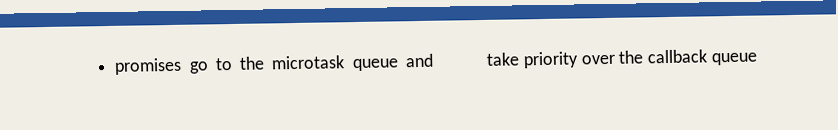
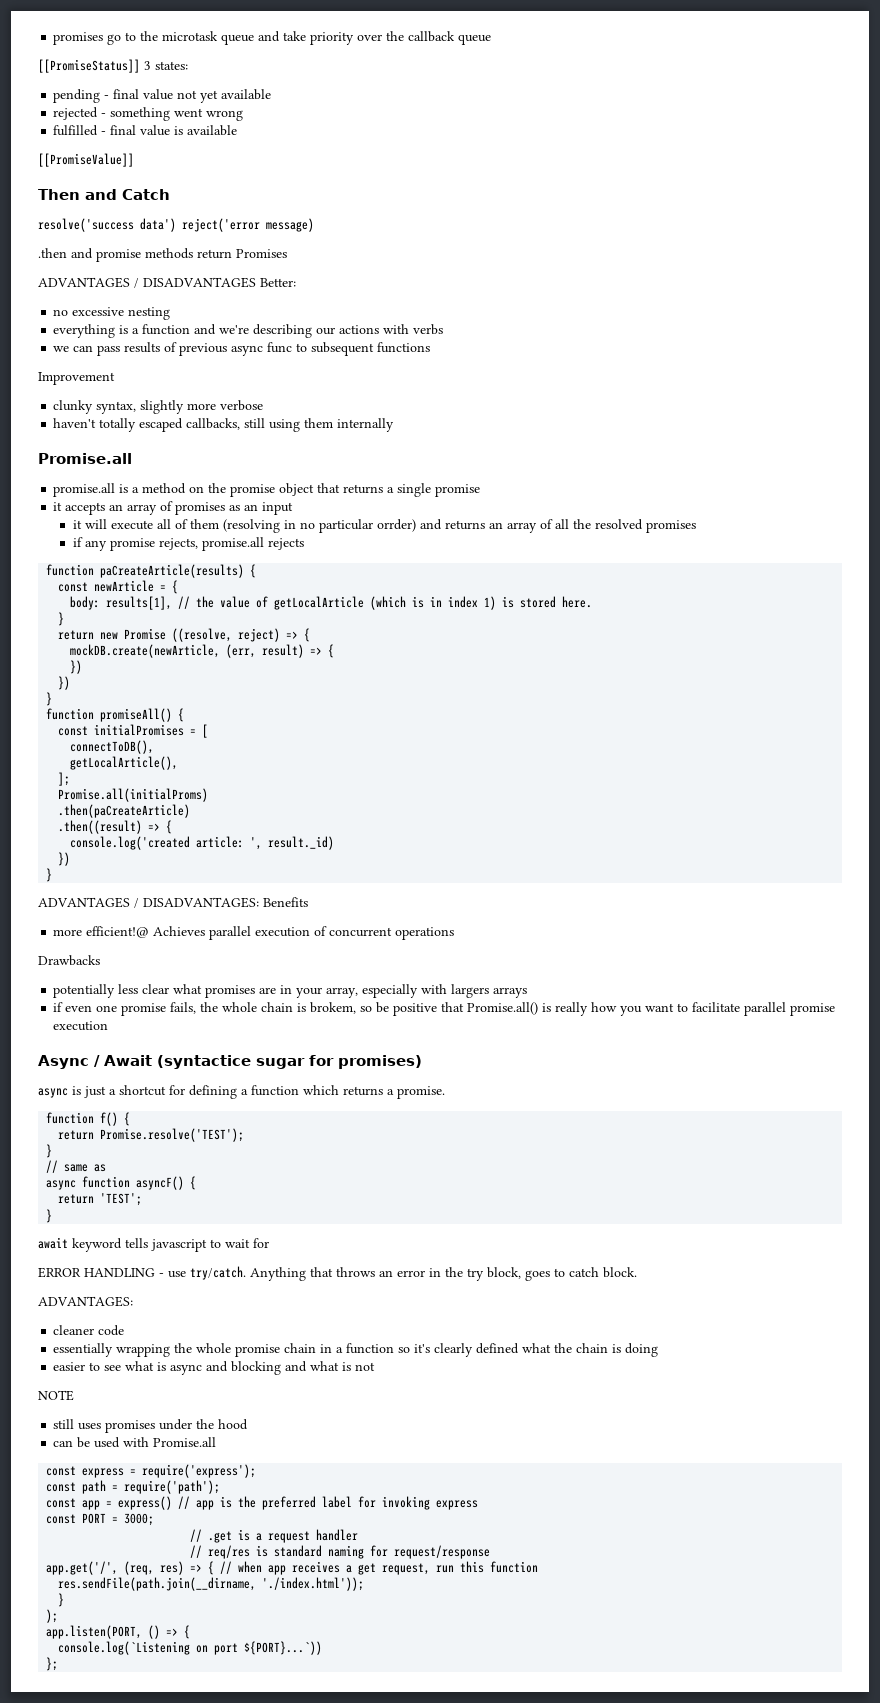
(758, 59) none -> [38,59,188,73] [53,89,272,103] [53,107,244,121] [53,125,238,136] [38,153,134,167] [38,189,170,200] [38,218,314,232] [38,248,287,262] [38,277,296,288] [53,307,171,320] [53,324,444,338] [53,342,431,356] [38,372,115,385] [53,400,264,414] [53,418,395,432] [38,453,132,464] [53,483,481,497] [53,501,294,515] [73,519,697,533] [73,537,305,551] [46,564,257,578] [58,580,179,594] [70,596,593,610] [58,612,65,626] [58,628,311,642] [70,644,335,658] [70,660,83,674] [58,676,71,690] [46,692,53,706] [46,708,185,722] [58,724,209,738] [70,740,155,754] [70,756,179,770] [58,772,71,786] [58,788,209,802] [58,804,191,818] [58,820,173,834] [70,836,335,850] [58,852,71,866] [46,868,53,882] [38,897,308,908] [53,926,455,940] [38,955,100,966] [53,984,528,998] [53,1002,836,1016] [53,1021,109,1031] [38,1055,422,1069] [38,1085,445,1099] [46,1112,131,1126] [58,1128,245,1142] [46,1144,53,1158] [46,1160,107,1173] [46,1176,197,1190] [58,1193,143,1206] [46,1209,53,1223] [38,1237,269,1252] [38,1266,637,1281] [38,1296,133,1307] [53,1325,125,1336] [53,1343,659,1357] [53,1361,376,1375] [38,1390,74,1401] [53,1419,249,1433] [53,1437,217,1448] [46,1464,257,1478] [46,1480,221,1494] [46,1496,479,1510] [46,1513,155,1526] [190,1529,359,1543] [190,1545,491,1559] [46,1561,539,1575] [58,1577,365,1591] [58,1593,65,1607] [46,1609,59,1623] [46,1625,191,1639] [58,1641,323,1655] [46,1657,59,1671] // [[PromiseStatus]] 3 states: // pending - final value not yet available // rejected - something went wrong // fulfilled - final value is available // [[PromiseValue]] // Then and Catch // resolve('success data') reject('error message) // .then and promise methods return Promises // ADVANTAGES / DISADVANTAGES Better: // no excessive nesting // everything is a function and we're describing our actions with verbs // we can pass results of previous async func to subsequent functions // Improvement // clunky syntax, slightly more verbose // haven't totally escaped callbacks, still using them internally // Promise.all // promise.all is a method on the promise object that returns a single promise // it accepts an array of promises as an input // it will execute all of them (resolving in no particular orrder) and returns an array of all the resolved promises // if any promise rejects, promise.all rejects // function paCreateArticle(results) { // const newArticle = { // body: results[1], // the value of getLocalArticle (which is in index 1) is stored here. // } // return new Promise ((resolve, reject) => { // mockDB.create(newArticle, (err, result) => { // }) // }) // } // function promiseAll() { // const initialPromises = [ // connectToDB(), // getLocalArticle(), // ]; // Promise.all(initialProms) // .then(paCreateArticle) // .then((result) => { // console.log('created article: ', result._id) // }) // } // ADVANTAGES / DISADVANTAGES: Benefits // more efficient!@ Achieves parallel execution of concurrent operations // Drawbacks // potentially less clear what promises are in your array, especially with largers arrays // if even one promise fails, the whole chain is brokem, so be positive that Promise.all() is really how you want to facilitate parallel promise execution // Async / Await (syntactice sugar for promises) // async is just a shortcut for defining a function which returns a promise. // function f() { // return Promise.resolve('TEST'); // } // // same as // async function asyncF() { // return 'TEST'; // } // await keyword tells javascript to wait for // ERROR HANDLING - use try/catch. Anything that throws an error in the try block, goes to catch block. // ADVANTAGES: // cleaner code // essentially wrapping the whole promise chain in a function so it's clearly defined what the chain is doing // easier to see what is async and blocking and what is not // NOTE // still uses promises under the hood // can be used with Promise.all // const express = require('express'); // const path = require('path'); // const app = express() // app is the preferred label for invoking express // const PORT = 3000; // // .get is a request handler // // req/res is standard naming for request/response // app.get('/', (req, res) => { // when app receives a get request, run this function // res.sendFile(path.join(__dirname, './index.html')); // } // ); // app.listen(PORT, () => { // console.log(`Listening on port ${PORT}...`)) // };

